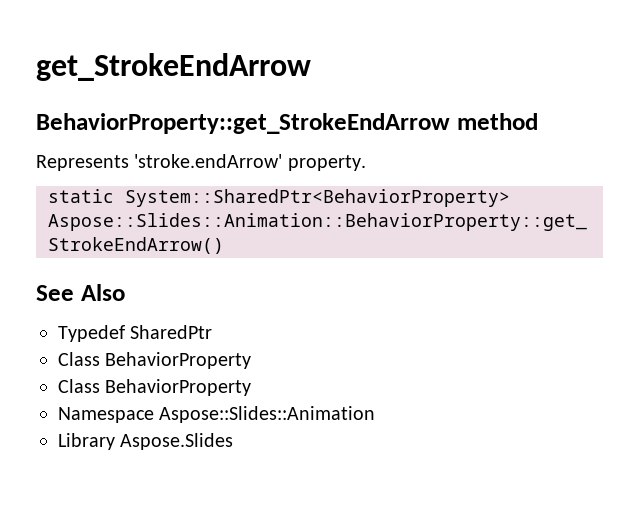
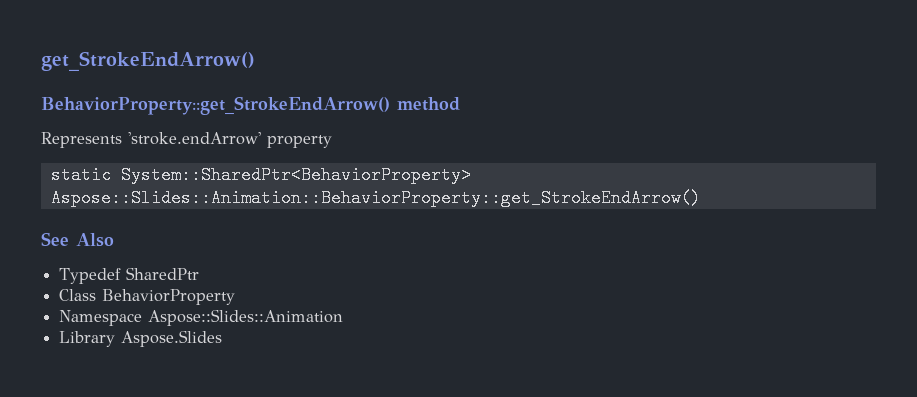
[36,53,311,81] [36,113,450,134] get_StrokeEndArrow // BehaviorProperty::get_StrokeEndArrow -> [41,51,255,71] [41,96,390,115] get_StrokeEndArrow() // BehaviorProperty::get_StrokeEndArrow()
[287,155,366,171] property. -> [267,135,332,148] property
[58,379,252,396] // Class BehaviorProperty -> (236, 297) none

